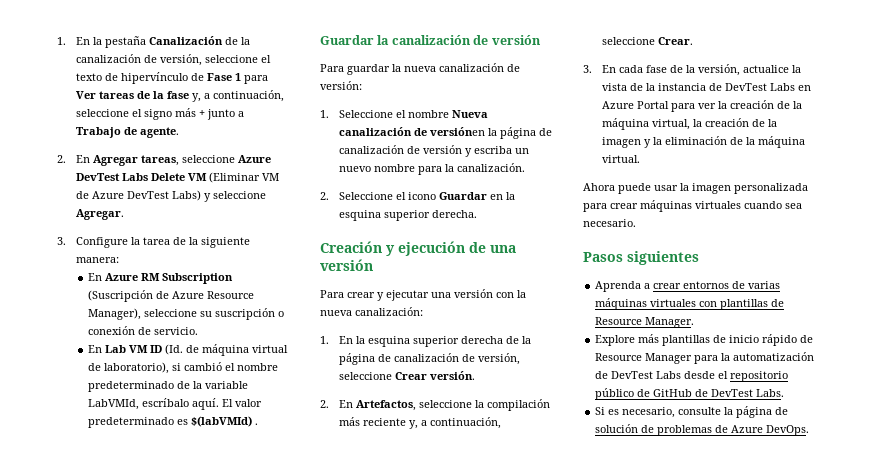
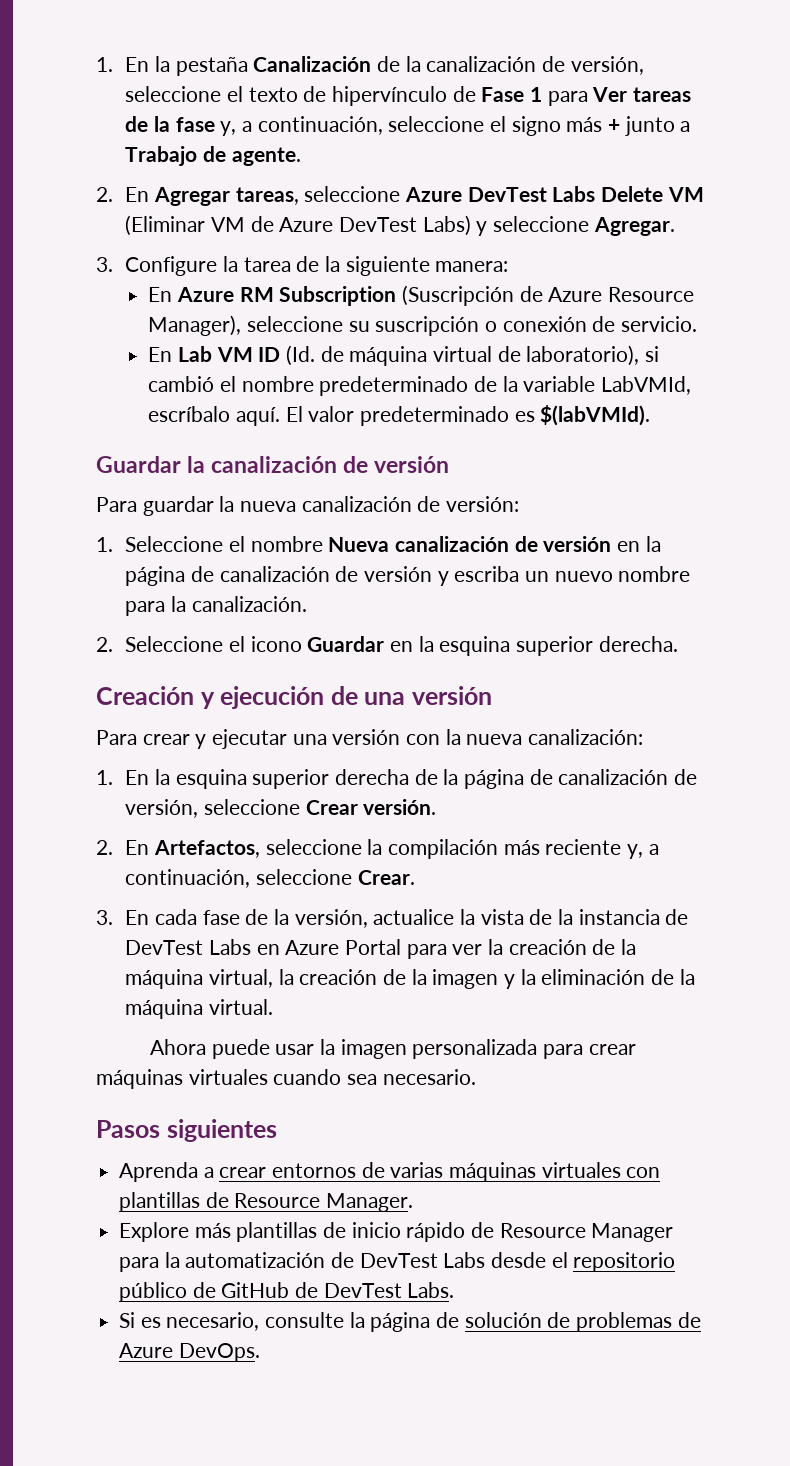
[190,416,258,427] $(labVMId) . -> [540,405,651,426] $(labVMId).
[429,127,485,136] versiónen -> [543,536,640,552] versión en

